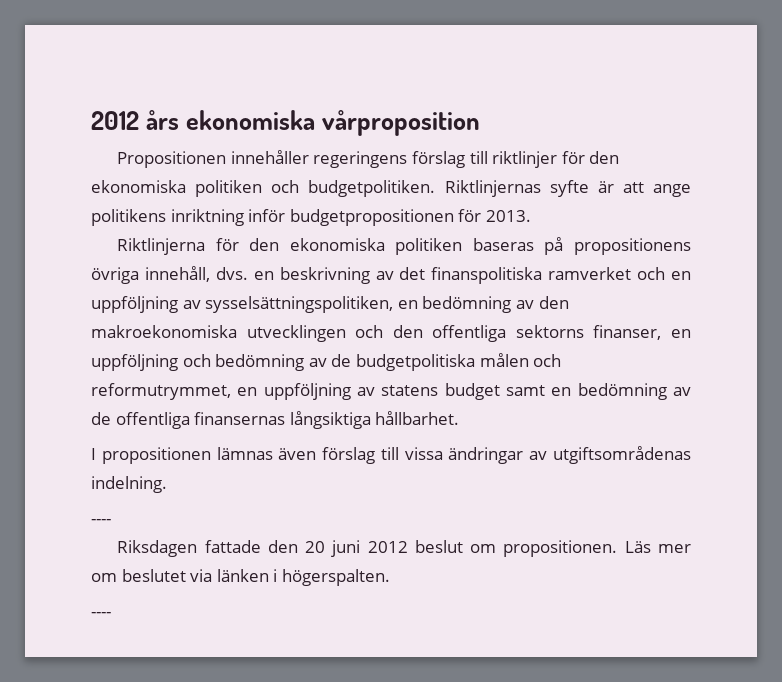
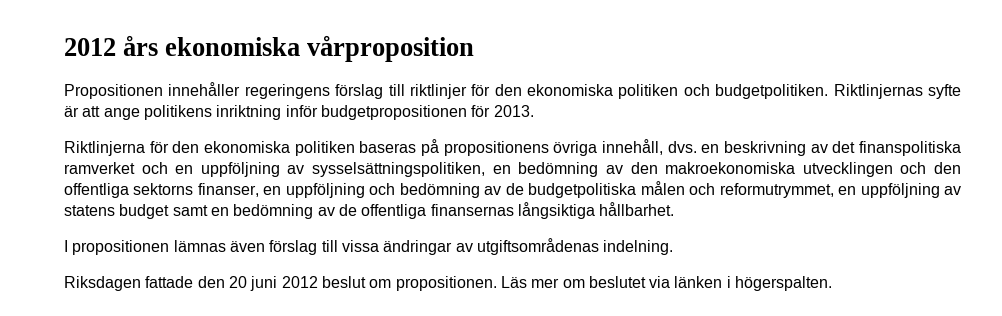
[91,519,111,524] // ---- -> (674, 247) none
[91,612,111,617] // ---- -> (833, 283) none

